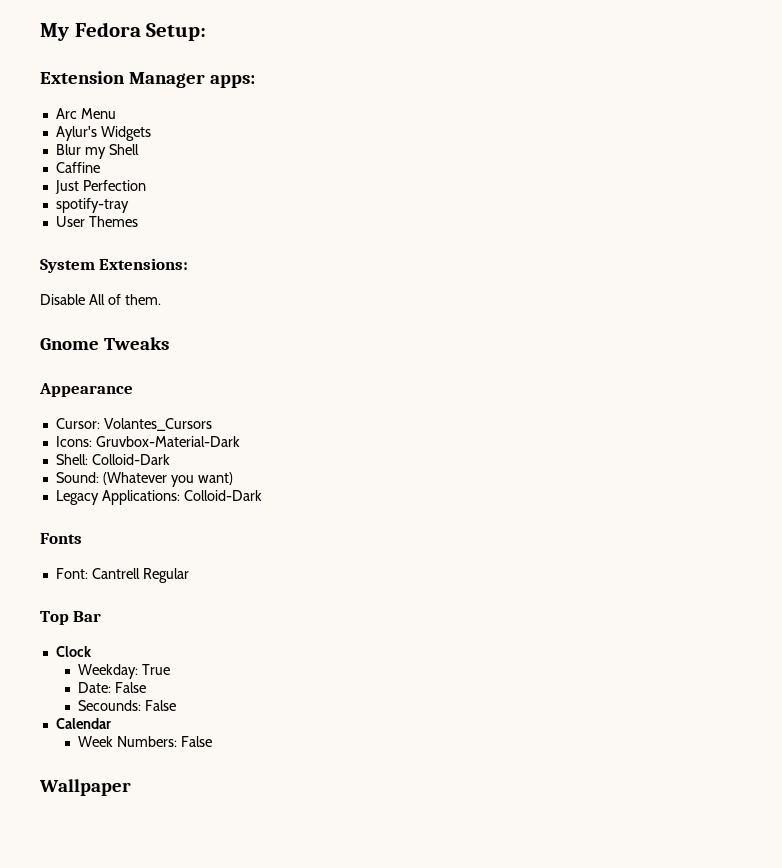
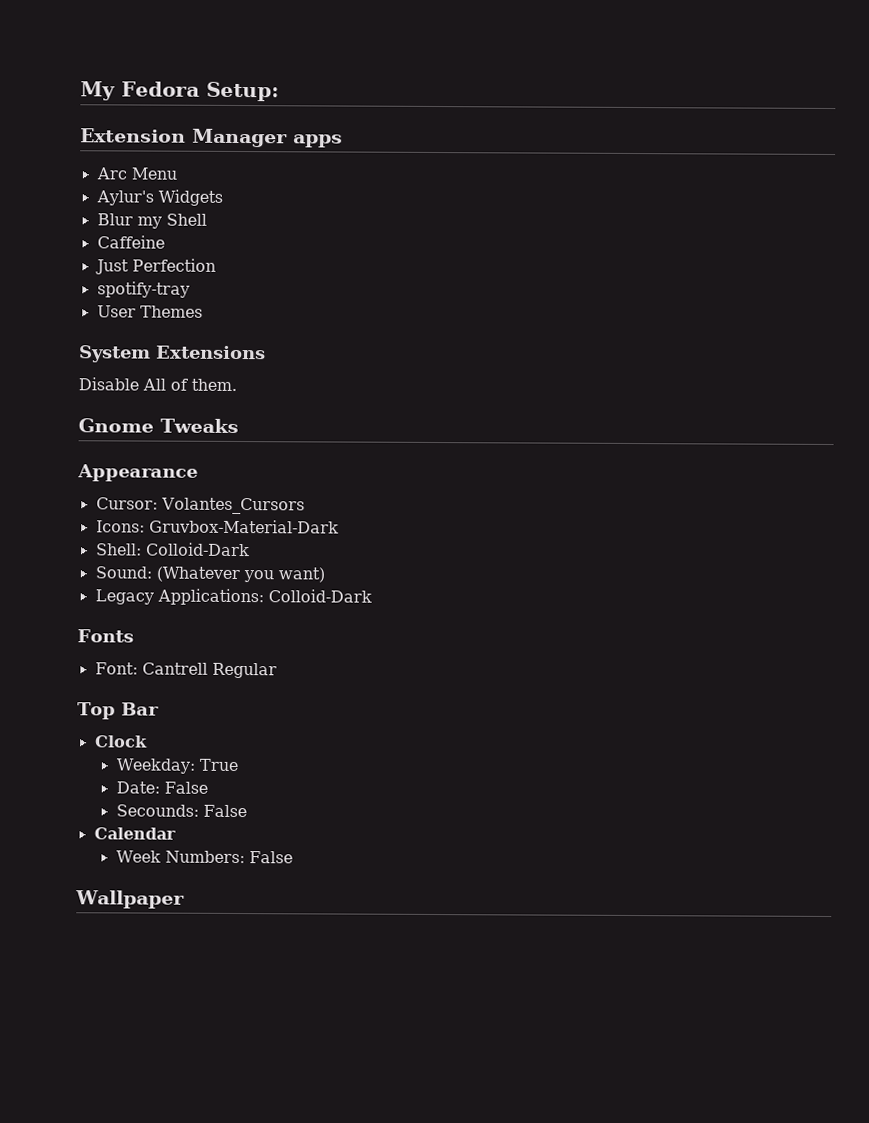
[209,75,255,88] apps: -> [293,134,343,148] apps
[55,162,100,173] Caffine -> [96,235,165,249] Caffeine
[99,258,189,270] Extensions: -> [156,345,266,360] Extensions

